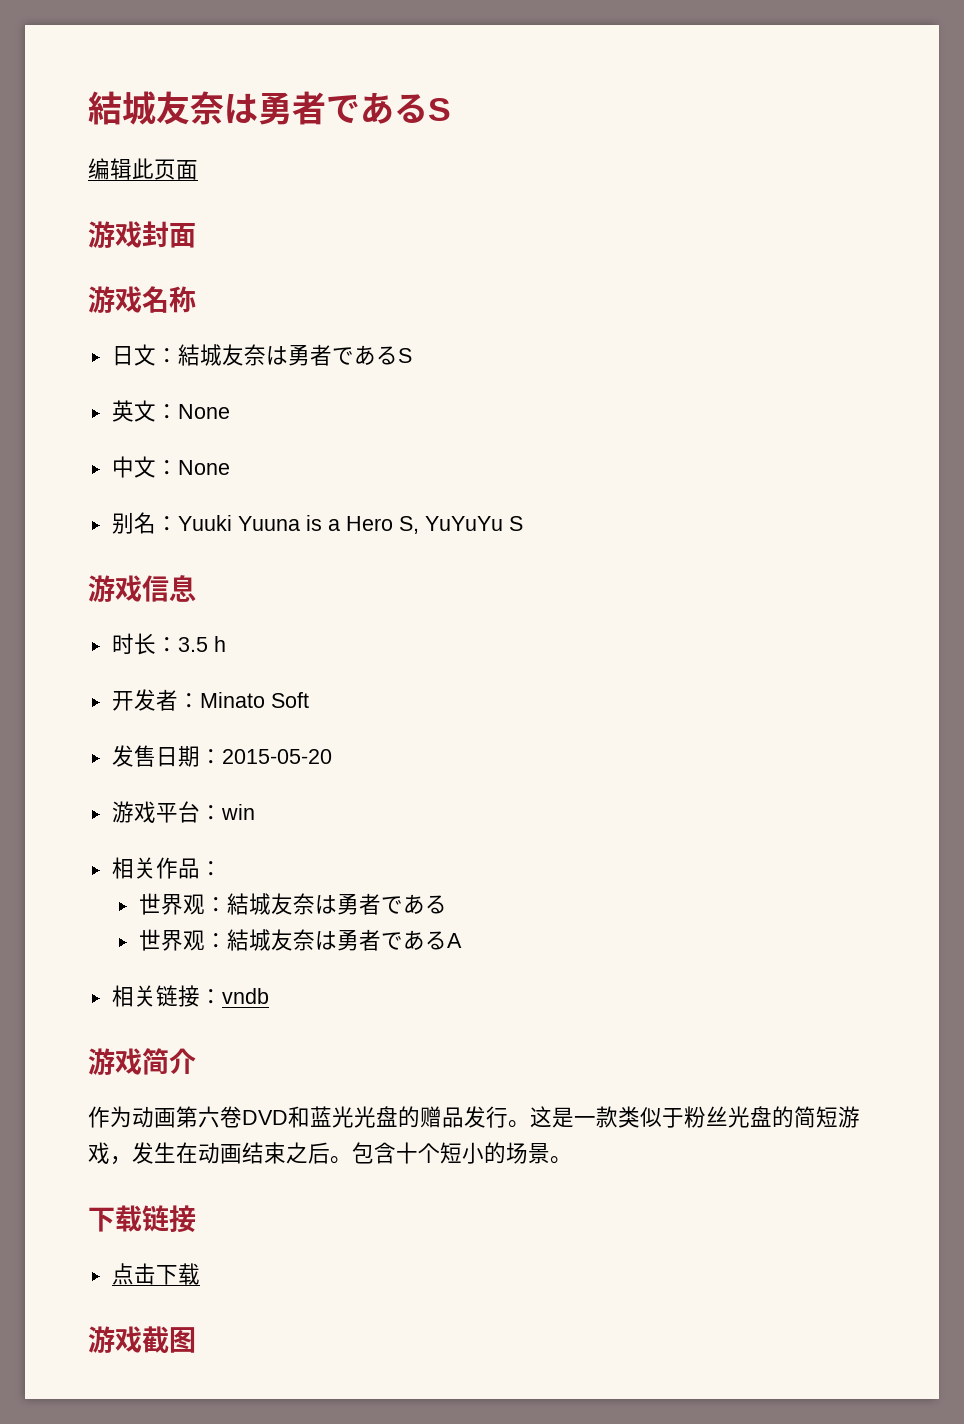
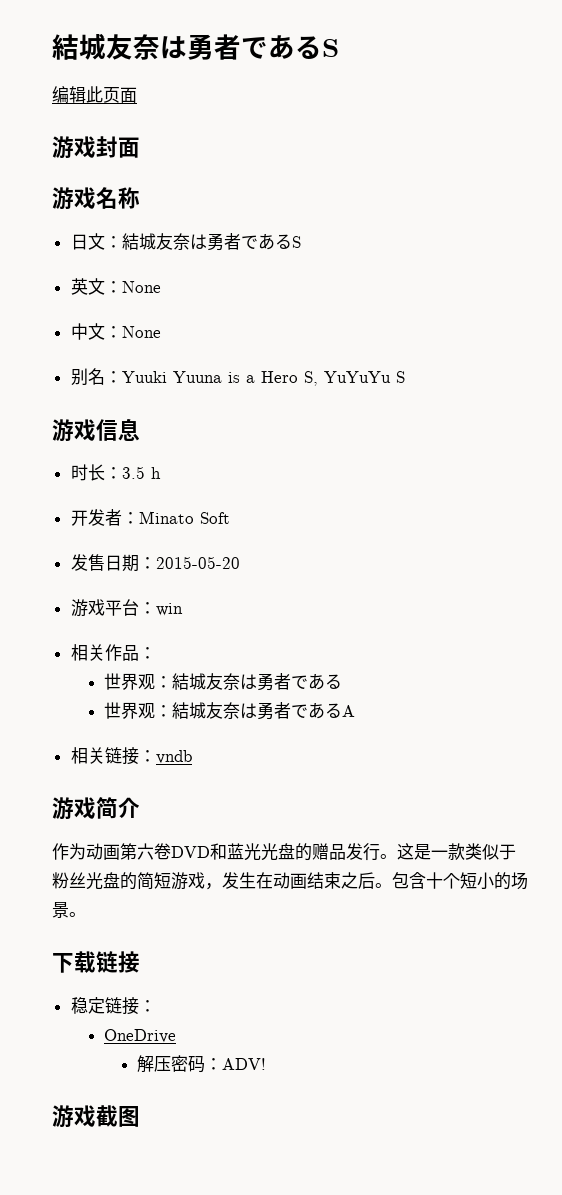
[111,1263,200,1285] 点击下载 -> [70,997,156,1015] [104,1029,177,1043] [137,1055,267,1073] 稳定链接： // OneDrive // 解压密码：ADV!

